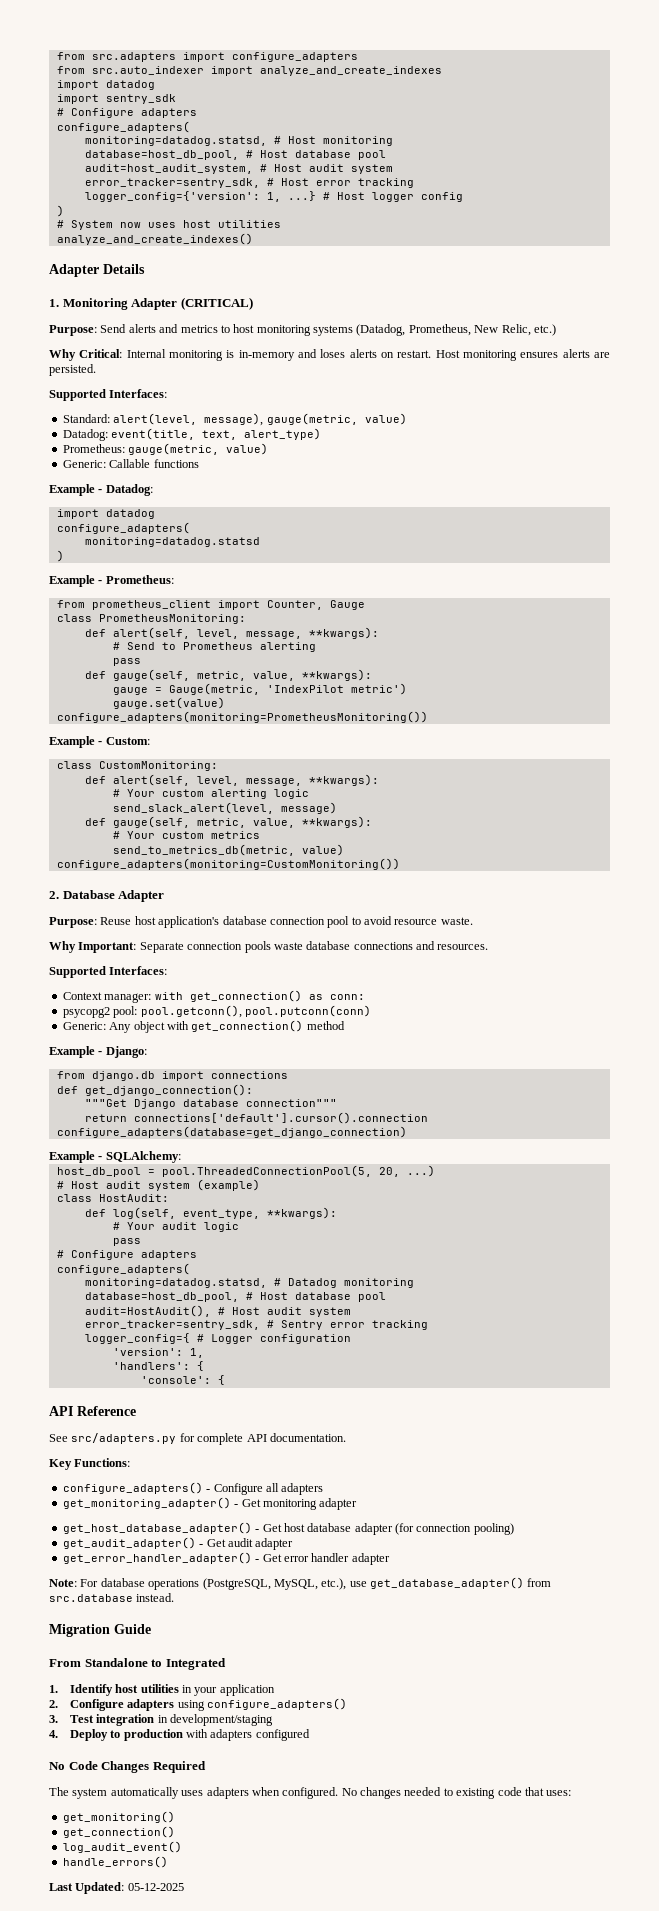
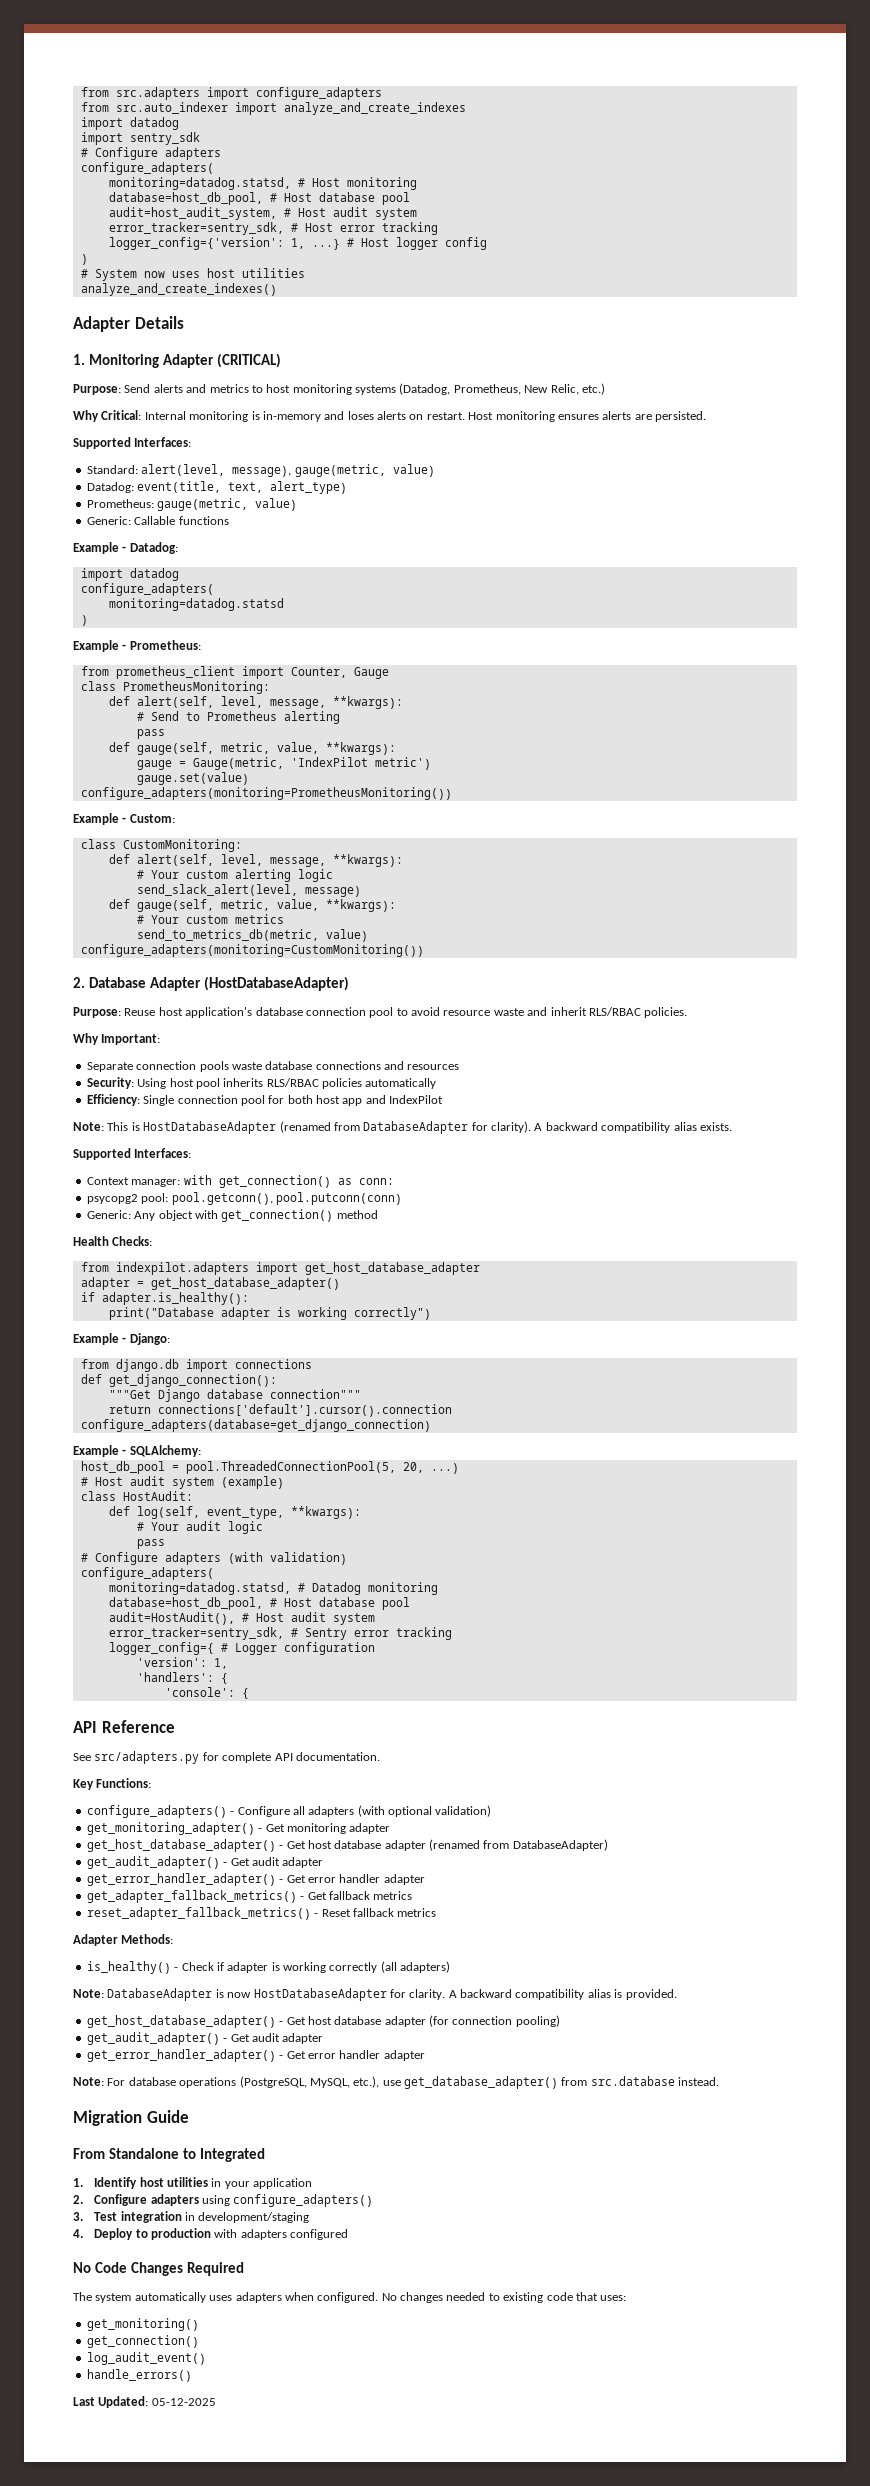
(165, 896) none -> [203,976,349,991] (HostDatabaseAdapter)
[440,917,473,925] waste. -> [493,1007,688,1018] waste and inherit RLS/RBAC policies.
(137, 947) none -> (161, 1039) //
[437,944,489,950] resources. -> [407,1064,460,1070] [86,1077,437,1089] [86,1094,444,1106] [73,1121,732,1134] resources // Security: Using host pool inherits RLS/RBAC policies automatically // Efficiency: Single connection pool for both host app and IndexPilot // Note: This is HostDatabaseAdapter (renamed from DatabaseAdapter for clarity). A backward compatibility alias exists.
(345, 1025) none -> [73,1236,153,1246] [80,1262,480,1275] [80,1277,340,1290] [80,1292,249,1305] [108,1307,431,1320] // Health Checks: // from indexpilot.adapters import get_host_database_adapter // adapter = get_host_database_adapter() // if adapter.is_healthy(): // print("Database adapter is working correctly")
(197, 1255) none -> [227,1552,347,1565] (with validation)
(324, 1489) none -> [357,1805,492,1817] (with optional validation)
(358, 1504) none -> [86,1839,608,1852] [86,1856,324,1869] [86,1873,425,1886] [86,1890,413,1903] [86,1907,437,1920] [73,1934,174,1946] [86,1961,451,1974] [73,1988,677,2001] // get_host_database_adapter() - Get host database adapter (renamed from DatabaseAdapter) // get_audit_adapter() - Get audit adapter // get_error_handler_adapter() - Get error handler adapter // get_adapter_fallback_metrics() - Get fallback metrics // reset_adapter_fallback_metrics() - Reset fallback metrics // Adapter Methods: // is_healthy() - Check if adapter is working correctly (all adapters) // Note: DatabaseAdapter is now HostDatabaseAdapter for clarity. A backward compatibility alias is provided.

